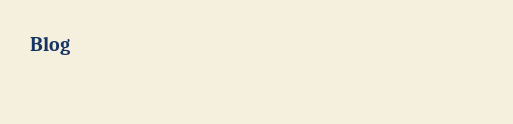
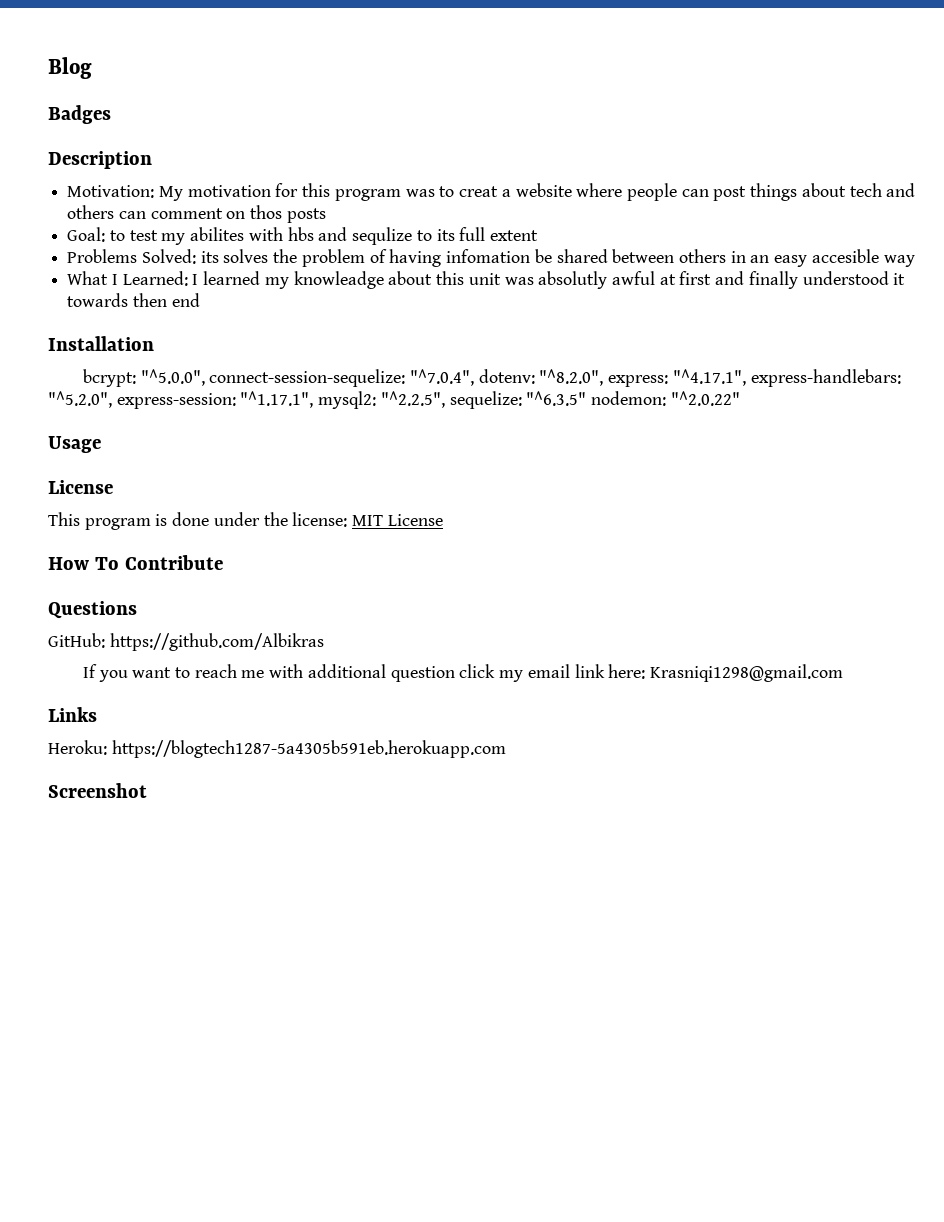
(70, 45) none -> [48,105,111,124] [48,151,152,169] [67,183,916,201] [67,205,326,223] [67,227,538,245] [67,249,915,267] [67,271,906,289] [67,293,200,307] [48,336,154,351] [82,369,901,387] [48,391,740,409] [48,436,101,453] [48,480,113,494] [48,512,443,530] [48,555,223,570] [48,601,137,619] [48,633,324,651] [82,664,843,682] [48,707,97,722] [48,740,506,758] [48,783,147,798] // Badges // Description // Motivation: My motivation for this program was to creat a website where people can post things about tech and others can comment on thos posts // Goal: to test my abilites with hbs and sequlize to its full extent // Problems Solved: its solves the problem of having infomation be shared between others in an easy accesible way // What I Learned: I learned my knowleadge about this unit was absolutly awful at first and finally understood it towards then end // Installation // bcrypt: "^5.0.0", connect-session-sequelize: "^7.0.4", dotenv: "^8.2.0", express: "^4.17.1", express-handlebars: "^5.2.0", express-session: "^1.17.1", mysql2: "^2.2.5", sequelize: "^6.3.5" nodemon: "^2.0.22" // Usage // License // This program is done under the license: MIT License // How To Contribute // Questions // GitHub: https://github.com/Albikras // If you want to reach me with additional question click my email link here: Krasniqi1298@gmail.com // Links // Heroku: https://blogtech1287-5a4305b591eb.herokuapp.com // Screenshot

